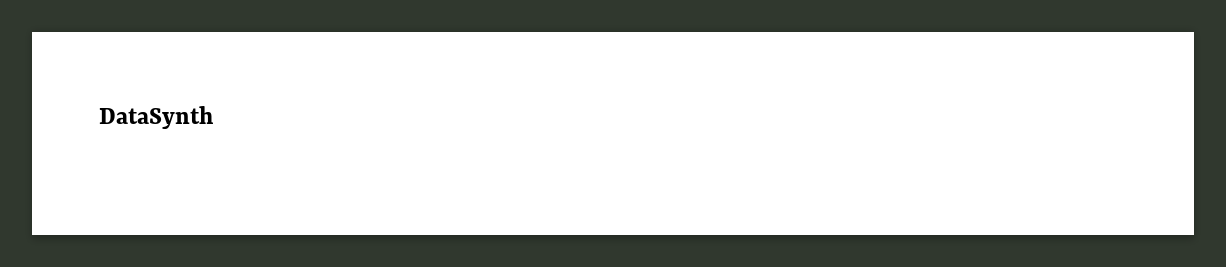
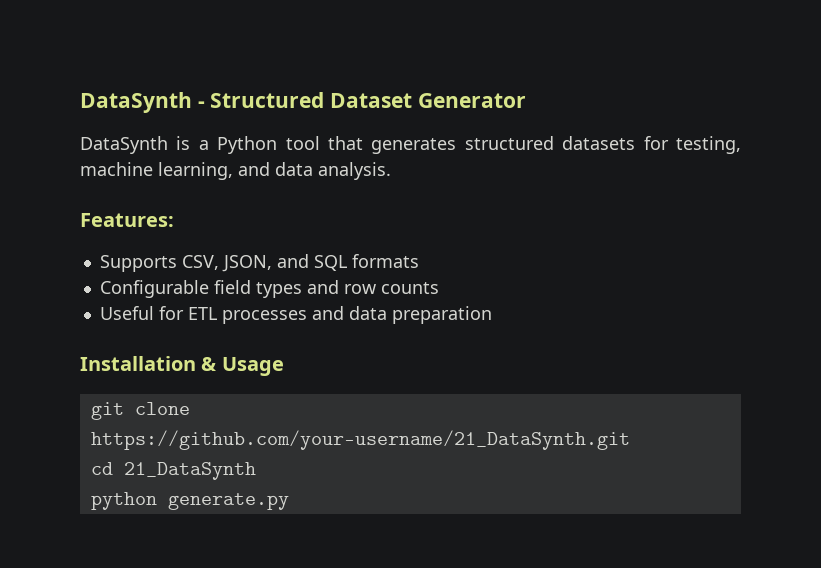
[99,106,213,129] DataSynth -> [80,92,526,113] [80,136,741,154] [80,162,391,180] [80,213,174,227] [99,254,419,272] [99,280,439,298] [99,306,492,324] [80,356,284,376] [90,402,190,420] [90,430,630,450] [90,462,256,480] [90,492,289,510] DataSynth - Structured Dataset Generator // DataSynth is a Python tool that generates structured datasets for testing, machine learning, and data analysis. // Features: // Supports CSV, JSON, and SQL formats // Configurable field types and row counts // Useful for ETL processes and data preparation // Installation & Usage // git clone https://github.com/your-username/21_DataSynth.git // cd 21_DataSynth // python generate.py

